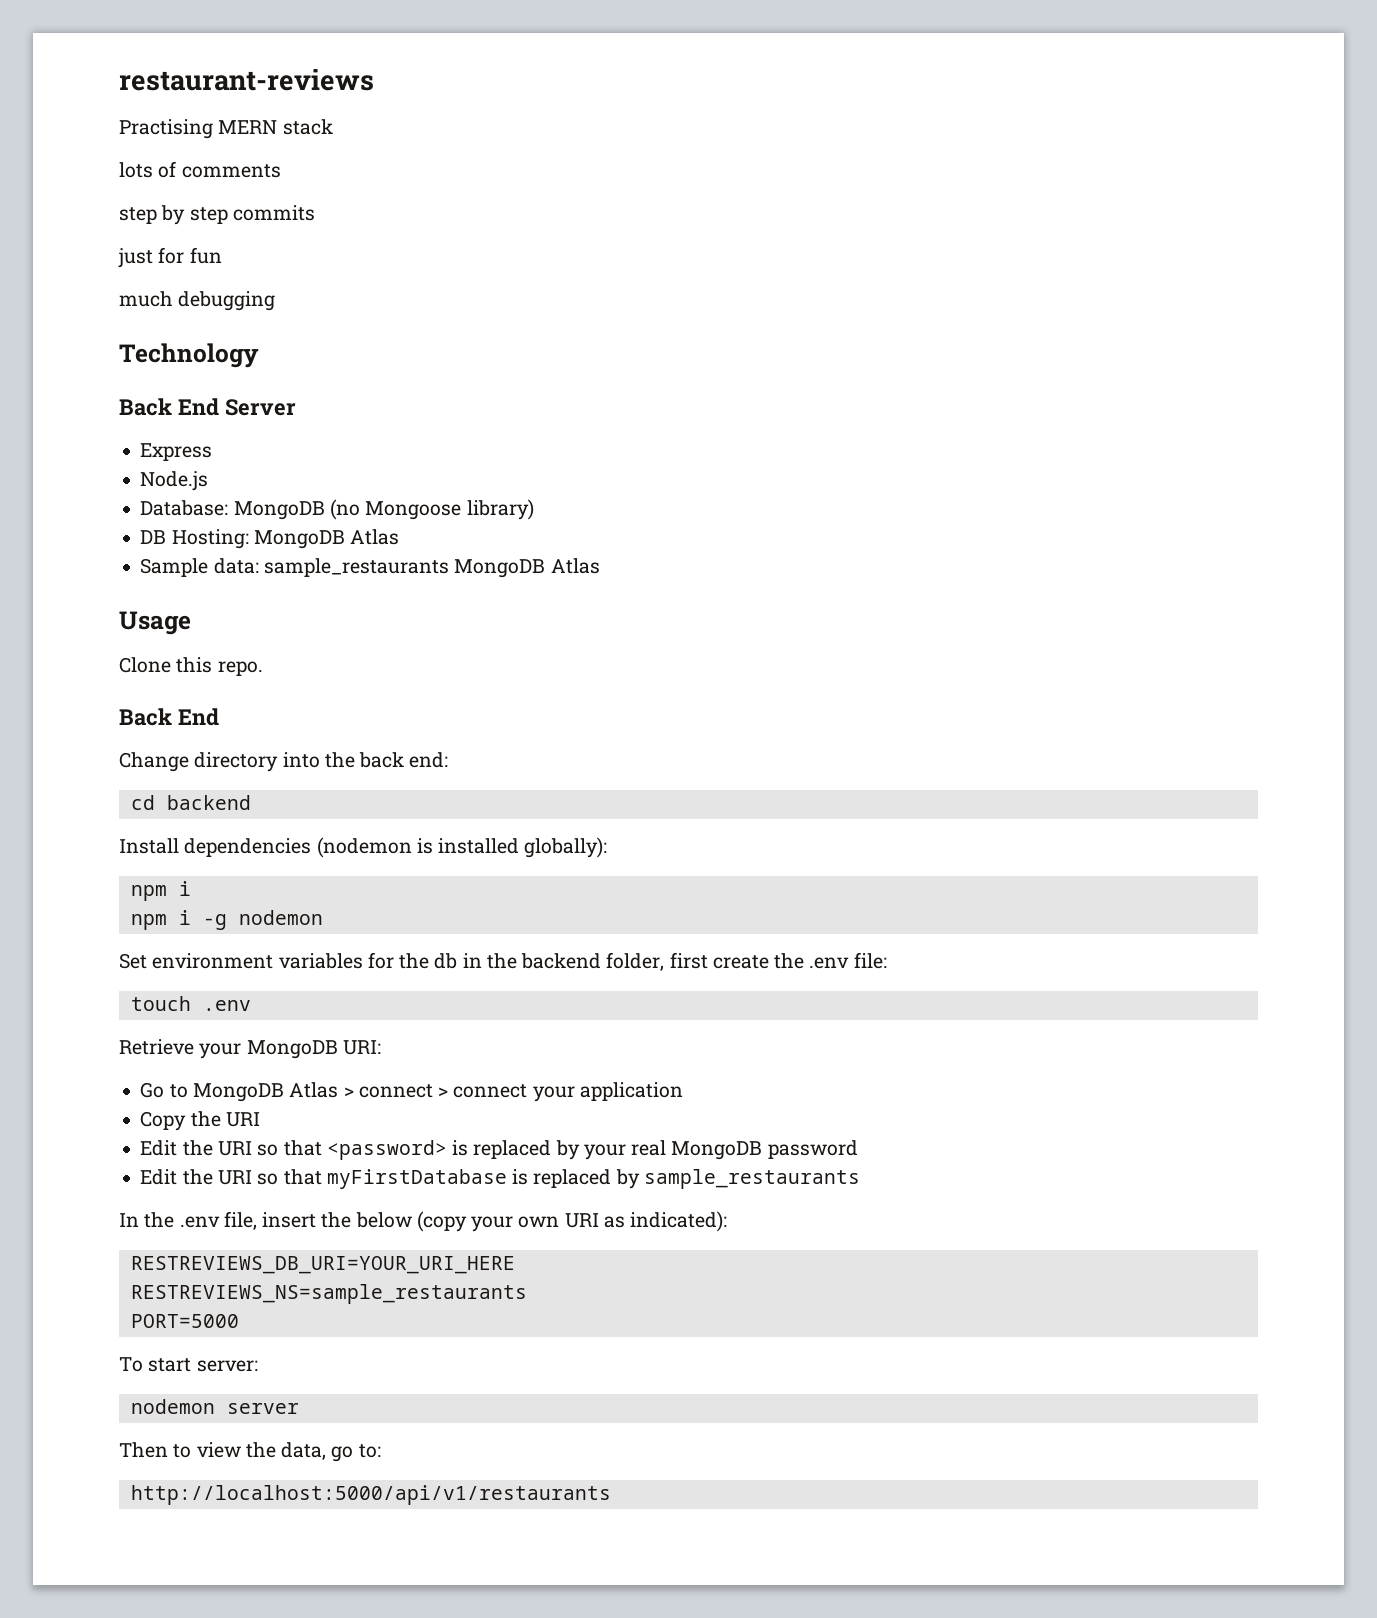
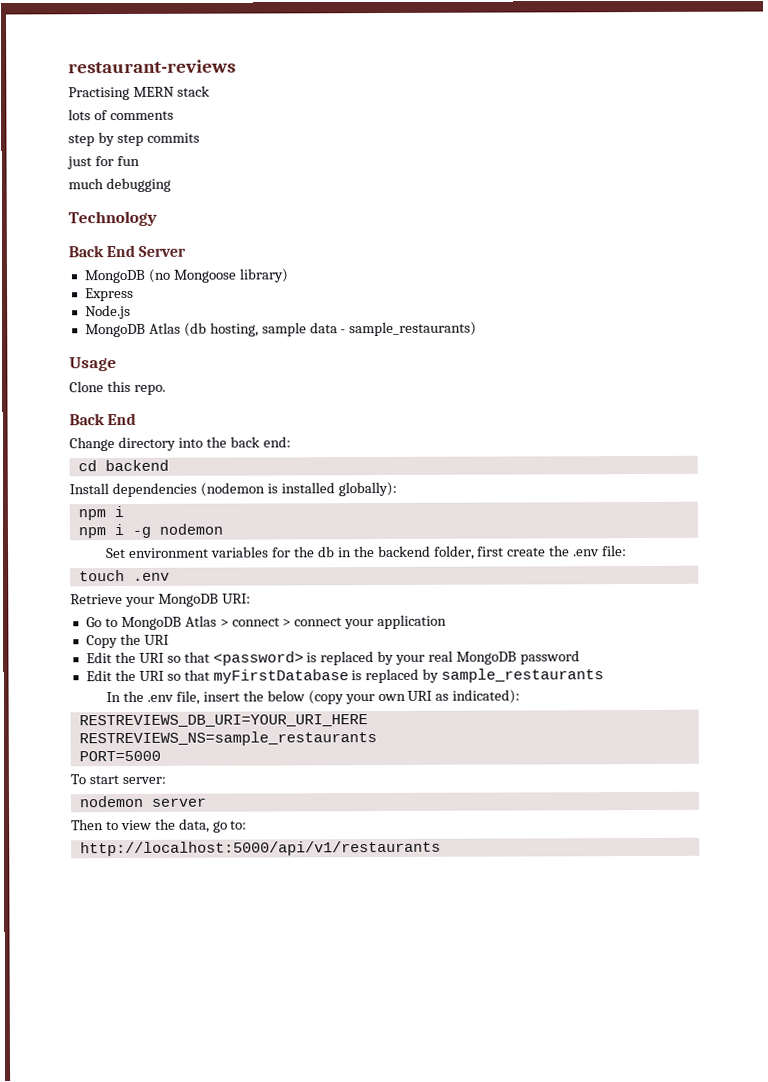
[140,443,213,461] [140,471,209,491] [140,500,229,516] Express // Node.js // Database: -> (187, 251) none
[140,529,400,549] [140,558,600,578] DB Hosting: MongoDB Atlas // Sample data: sample_restaurants MongoDB Atlas -> [84,287,134,302] [84,304,131,320] [84,321,478,338] Express // Node.js // MongoDB Atlas (db hosting, sample data - sample_restaurants)

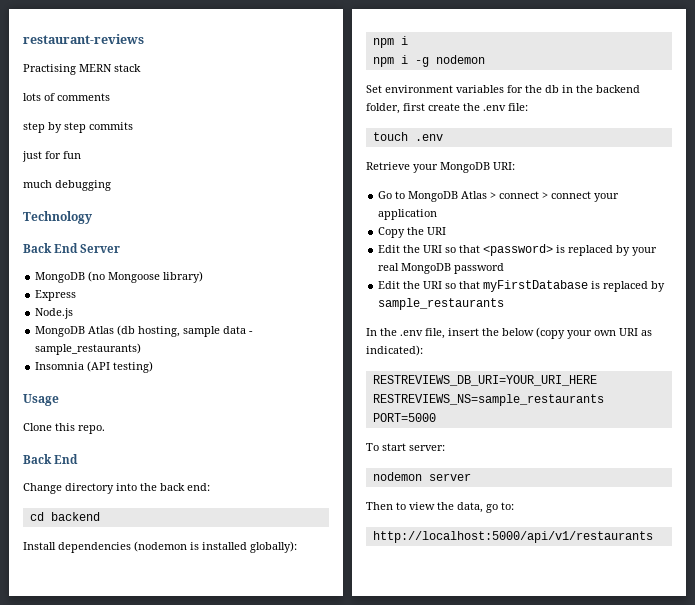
(478, 329) none -> [35,361,154,373] // Insomnia (API testing)

